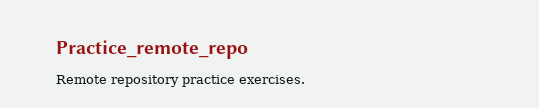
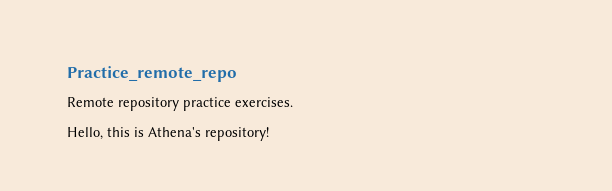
(305, 79) none -> [67,127,269,141] // Hello, this is Athena's repository!

